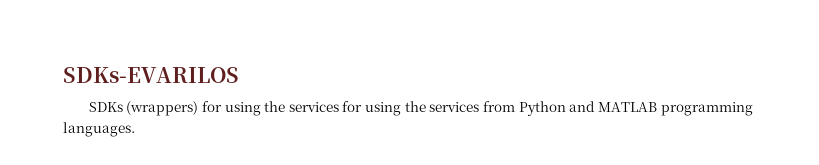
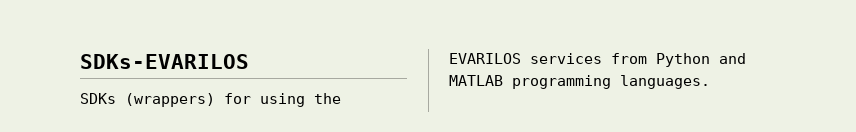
[288,101,426,116] services for using the -> [449,53,521,64] EVARILOS

